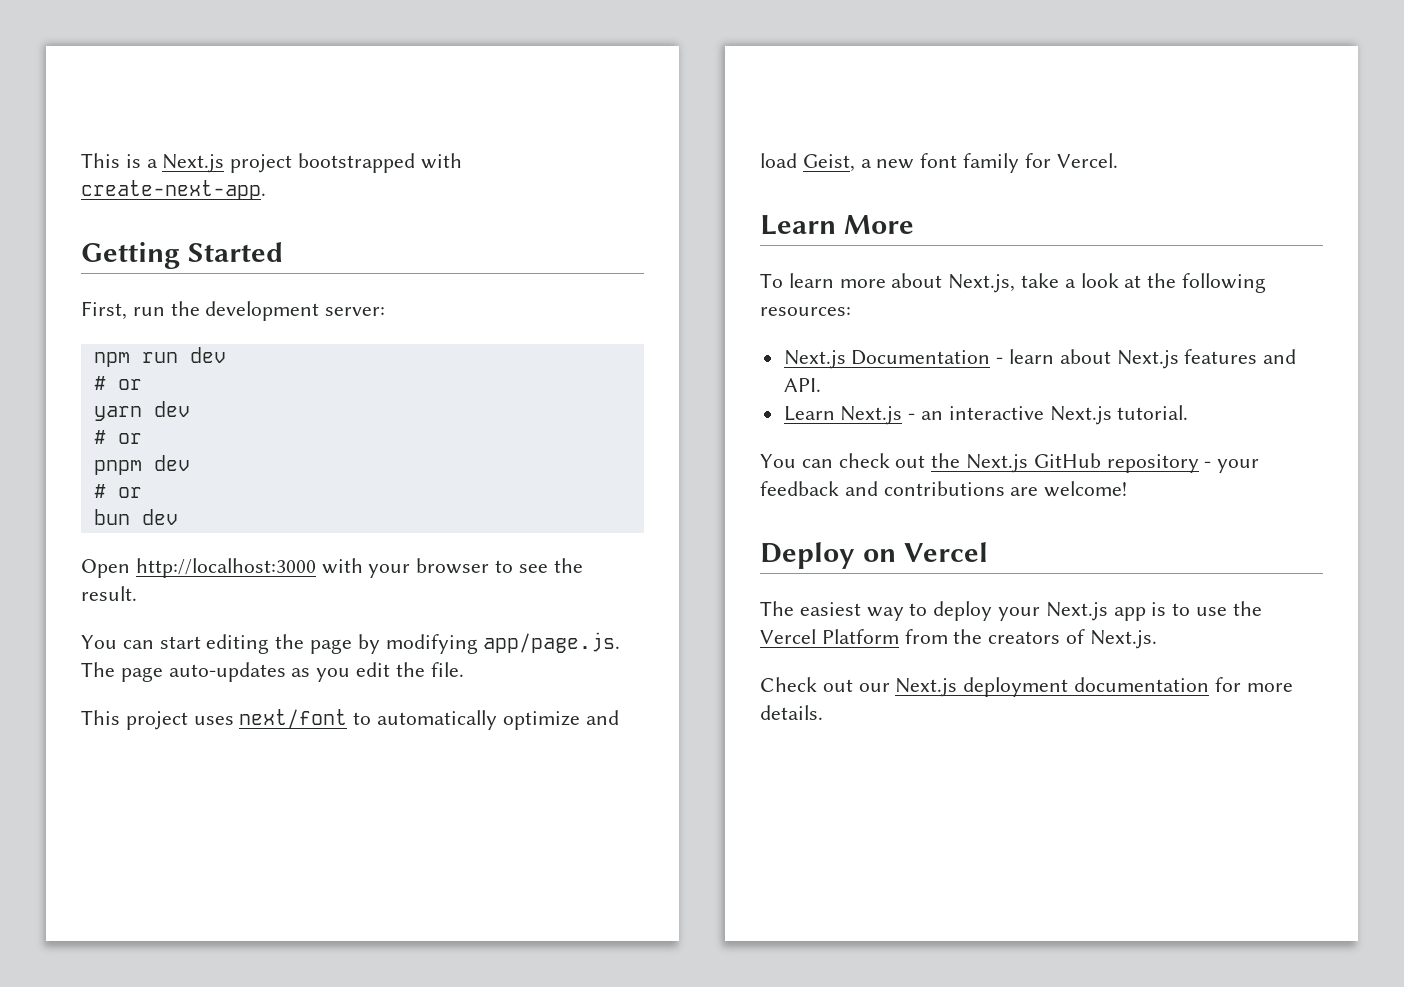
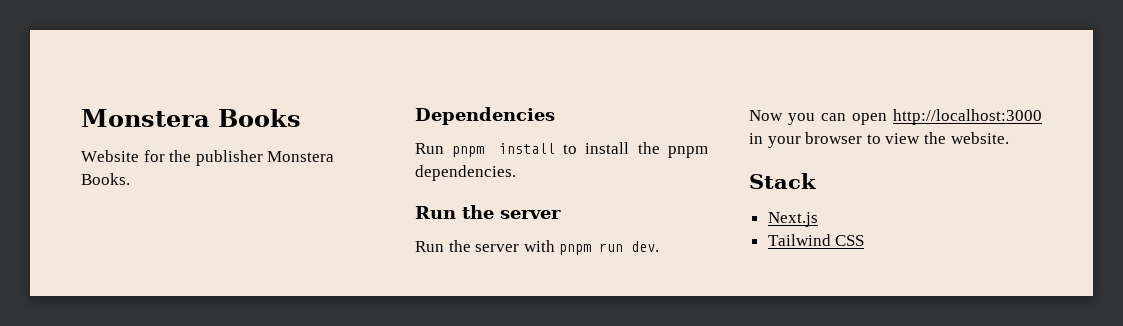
[81,153,462,173] [81,180,266,200] [81,242,283,269] [81,301,386,321] [93,347,226,367] [93,376,142,390] [93,401,190,421] [93,430,142,444] [93,455,190,475] [93,484,142,498] [93,509,178,525] [81,558,583,578] [81,586,137,601] [81,632,621,654] [81,662,464,682] [81,709,619,730] [760,153,1118,173] [760,215,914,235] [760,273,1267,293] [760,307,851,316] [783,349,1297,369] [783,378,821,392] [783,405,1189,425] [760,453,1260,473] [760,481,1128,497] [760,542,988,569] [760,601,1262,621] [760,629,1157,649] [760,677,1293,697] [760,705,823,720] This is a Next.js project bootstrapped with create-next-app. // Getting Started // First, run the development server: // npm run dev // # or // yarn dev // # or // pnpm dev // # or // bun dev // Open http://localhost:3000 with your browser to see the result. // You can start editing the page by modifying app/page.js. The page auto-updates as you edit the file. // This project uses next/font to automatically optimize and load Geist, a new font family for Vercel. // Learn More // To learn more about Next.js, take a look at the following resources: // Next.js Documentation - learn about Next.js features and API. // Learn Next.js - an interactive Next.js tutorial. // You can check out the Next.js GitHub repository - your feedback and contributions are welcome! // Deploy on Vercel // The easiest way to deploy your Next.js app is to use the Vercel Platform from the creators of Next.js. // Check out our Next.js deployment documentation for more details. -> [81,109,301,127] [81,150,335,166] [81,173,130,185] [415,107,555,125] [415,142,708,158] [415,165,516,181] [415,205,561,219] [415,240,660,255] [749,109,1042,125] [749,132,1009,148] [749,173,816,189] [767,212,818,227] [767,234,865,246] Monstera Books // Website for the publisher Monstera Books. // Dependencies // Run pnpm install to install the pnpm dependencies. // Run the server // Run the server with pnpm run dev. // Now you can open http://localhost:3000 in your browser to view the website. // Stack // Next.js // Tailwind CSS

